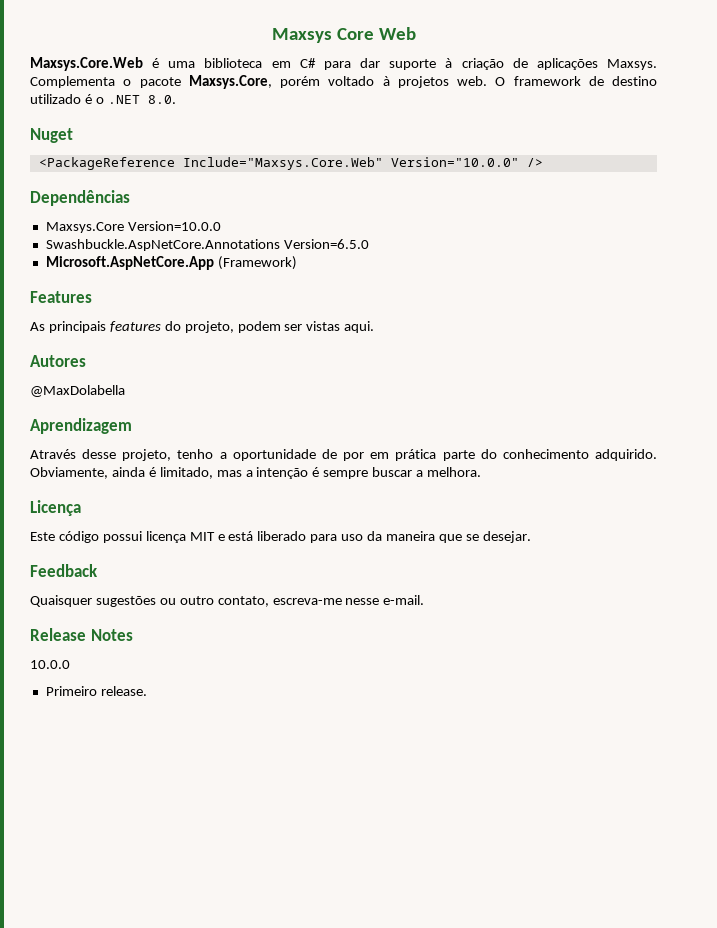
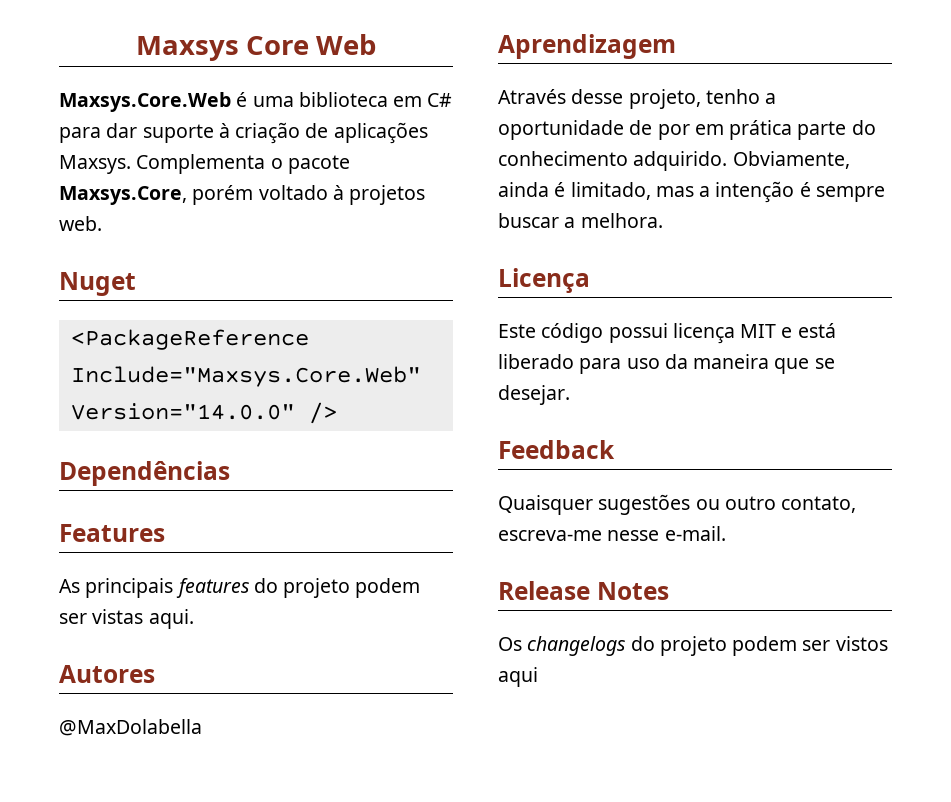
[495,76,657,86] [30,94,176,104] O framework de destino utilizado é o .NET 8.0. -> (102, 223) none
[390,157,519,167] Version="10.0.0" -> [70,403,295,420] Version="14.0.0"
[45,221,221,233] [45,239,369,251] [45,256,297,270] // Maxsys.Core Version=10.0.0 // Swashbuckle.AspNetCore.Annotations Version=6.5.0 // Microsoft.AspNetCore.App (Framework) -> (230, 473) none
[184,321,234,333] projeto, -> [283,578,351,598] projeto
[30,660,70,669] [45,686,147,696] 10.0.0 // Primeiro release. -> [498,636,888,656] [498,667,538,687] Os changelogs do projeto podem ser vistos aqui

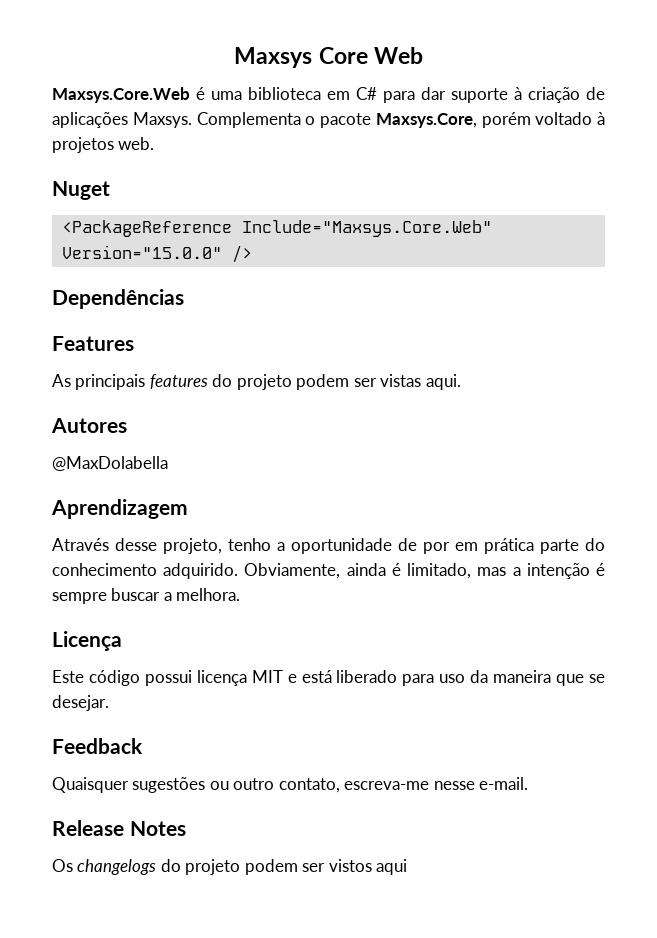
[70,403,295,420] Version="14.0.0" -> [61,245,222,259] Version="15.0.0"

